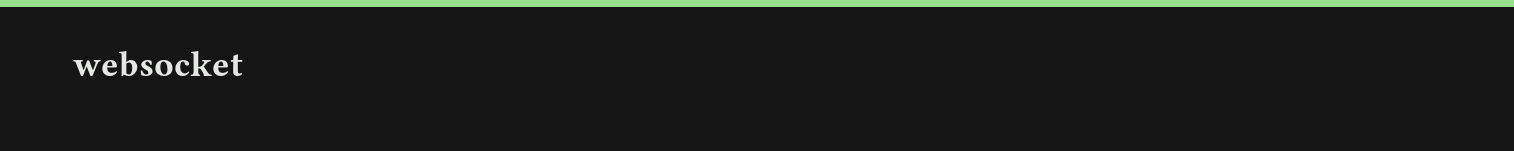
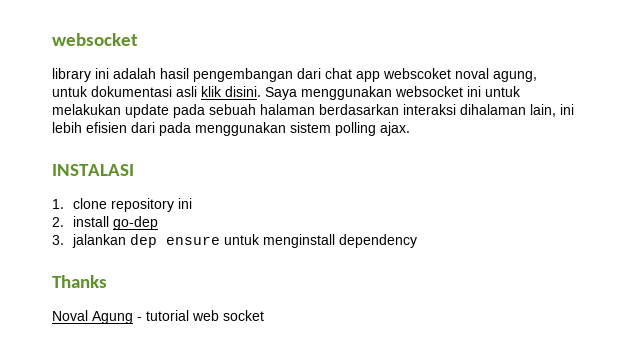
[73,51,243,77] websocket -> [52,33,138,46] [52,68,537,82] [52,86,521,100] [52,104,574,118] [52,122,410,136] [52,164,134,176] [52,198,193,212] [52,216,159,230] [52,234,418,248] [52,275,107,288] [52,310,264,324] websocket // library ini adalah hasil pengembangan dari chat app webscoket noval agung, untuk dokumentasi asli klik disini. Saya menggunakan websocket ini untuk melakukan update pada sebuah halaman berdasarkan interaksi dihalaman lain, ini lebih efisien dari pada menggunakan sistem polling ajax. // INSTALASI // 1. clone repository ini // 2. install go-dep // 3. jalankan dep ensure untuk menginstall dependency // Thanks // Noval Agung - tutorial web socket

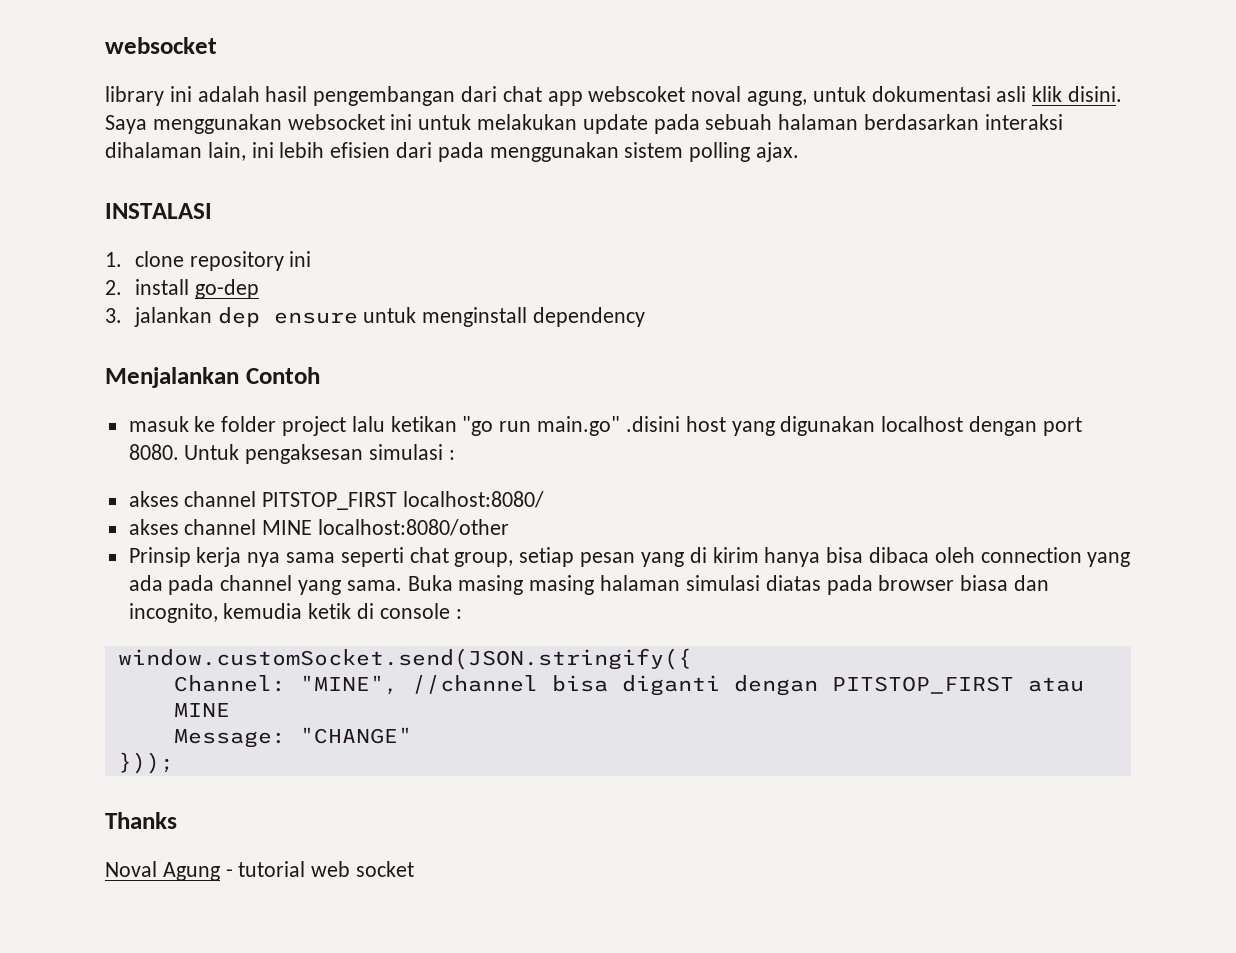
(418, 241) none -> [105,367,320,388] [128,416,1082,436] [128,444,455,464] [128,491,545,510] [128,519,510,536] [128,547,1131,567] [128,575,1049,595] [128,603,462,623] [117,648,692,670] [173,675,1084,696] [173,703,230,717] [173,727,412,748] [117,752,174,774] // Menjalankan Contoh // masuk ke folder project lalu ketikan "go run main.go" .disini host yang digunakan localhost dengan port 8080. Untuk pengaksesan simulasi : // akses channel PITSTOP_FIRST localhost:8080/ // akses channel MINE localhost:8080/other // Prinsip kerja nya sama seperti chat group, setiap pesan yang di kirim hanya bisa dibaca oleh connection yang ada pada channel yang sama. Buka masing masing halaman simulasi diatas pada browser biasa dan incognito, kemudia ketik di console : // window.customSocket.send(JSON.stringify({ // Channel: "MINE", //channel bisa diganti dengan PITSTOP_FIRST atau MINE // Message: "CHANGE" // }));

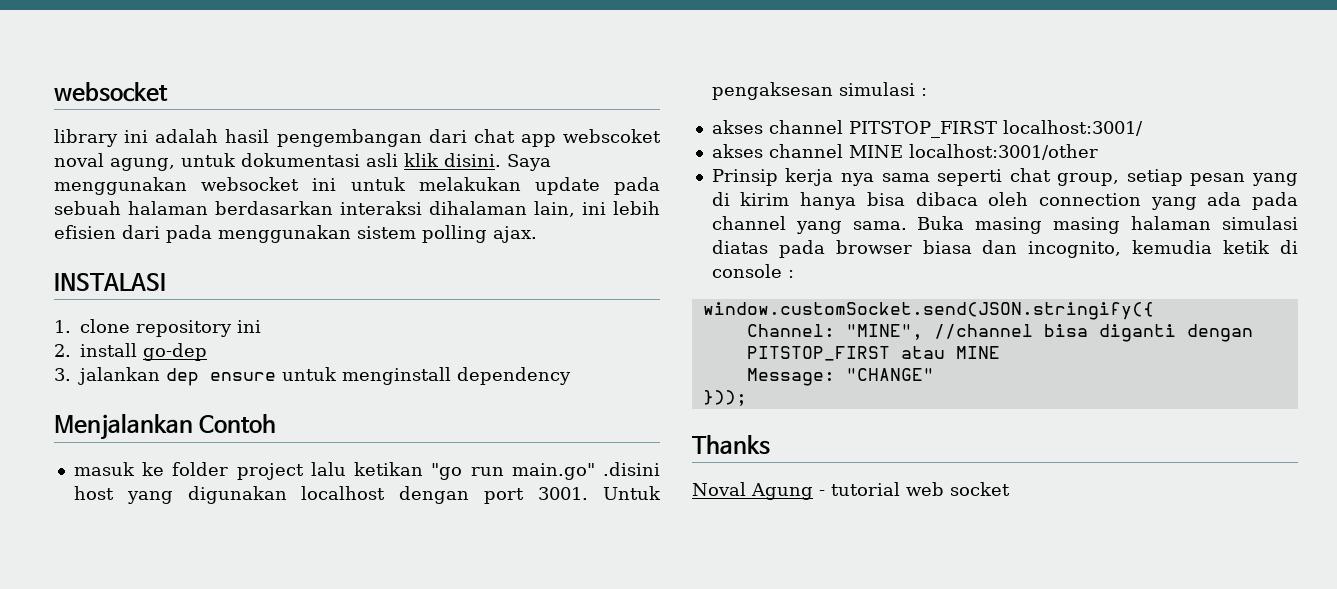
[128,444,179,460] 8080. -> [538,487,589,500] 3001.
[403,491,545,508] localhost:8080/ -> [1002,120,1143,136] localhost:3001/
[318,519,510,536] localhost:8080/other -> [908,144,1098,160] localhost:3001/other

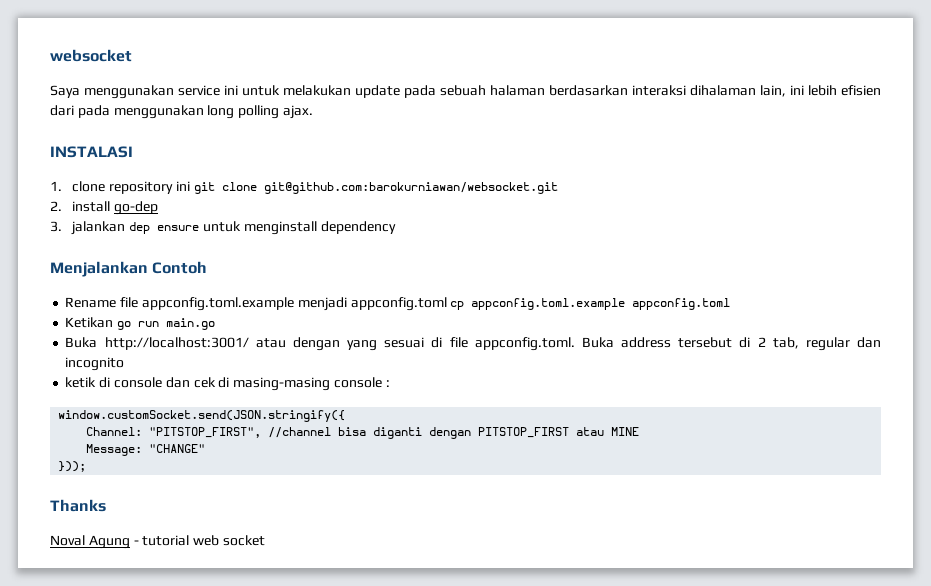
[54,129,661,147] [54,153,501,171] library ini adalah hasil pengembangan dari chat app webscoket noval agung, untuk dokumentasi asli klik disini. -> (132, 55) none
[201,177,300,191] websocket -> [178,85,220,96] service
[357,226,416,239] sistem -> [207,105,235,119] long
(261, 326) none -> [193,182,558,194] git clone git@github.com:barokurniawan/websocket.git
[73,462,661,480] [73,486,662,504] [711,82,927,100] [711,120,1143,138] [711,144,1098,160] [711,168,1298,186] [711,192,1298,210] [711,216,1298,234] [711,240,1298,258] masuk ke folder project lalu ketikan "go run main.go" .disini host yang digunakan localhost dengan port 3001. Untuk pengaksesan simulasi : // akses channel PITSTOP_FIRST localhost:3001/ // akses channel MINE localhost:3001/other // Prinsip kerja nya sama seperti chat group, setiap pesan yang di kirim hanya bisa dibaca oleh connection yang ada pada channel yang sama. Buka masing masing halaman simulasi diatas pada browser biasa dan incognito, kemudia ketik di -> [65,297,731,311] [65,317,216,330] [65,337,882,351] [65,357,125,371] [65,377,331,391] Rename file appconfig.toml.example menjadi appconfig.toml cp appconfig.toml.example appconfig.toml // Ketikan go run main.go // Buka http://localhost:3001/ atau dengan yang sesuai di file appconfig.toml. Buka address tersebut di 2 tab, regular dan incognito // ketik di console dan cek di masing-masing
[845,324,923,340] "MINE", -> [149,427,262,438] "PITSTOP_FIRST",

